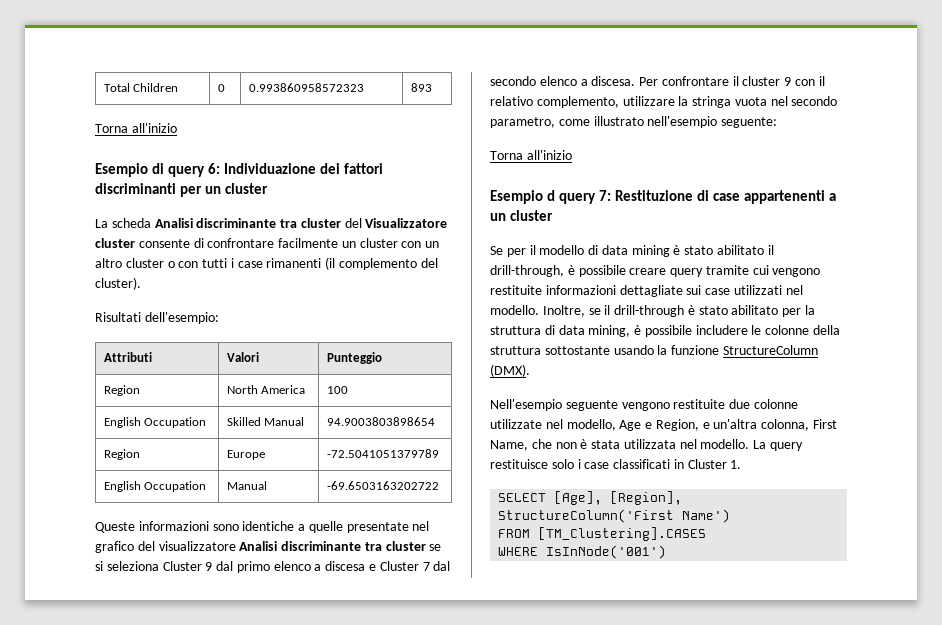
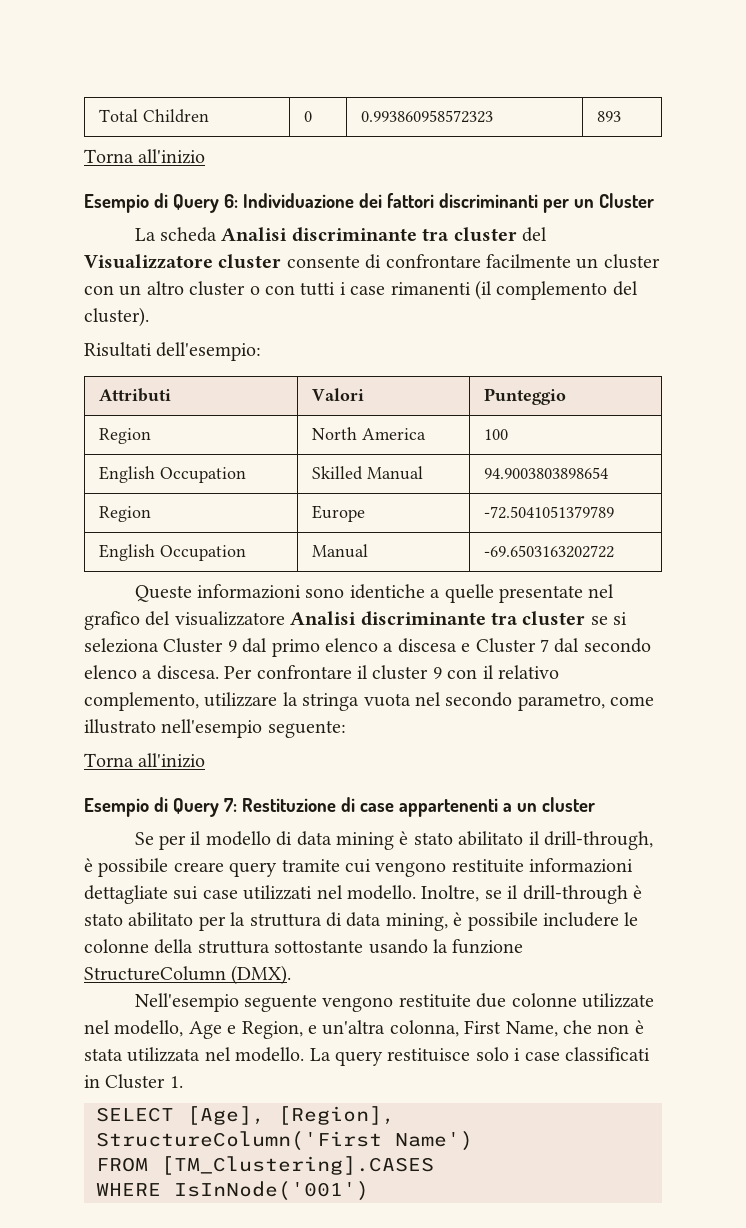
[168,166,206,177] query -> [172,194,219,213] Query
[225,183,269,194] cluster -> [598,193,654,208] Cluster
[547,190,597,204] d query -> [153,797,219,817] di Query

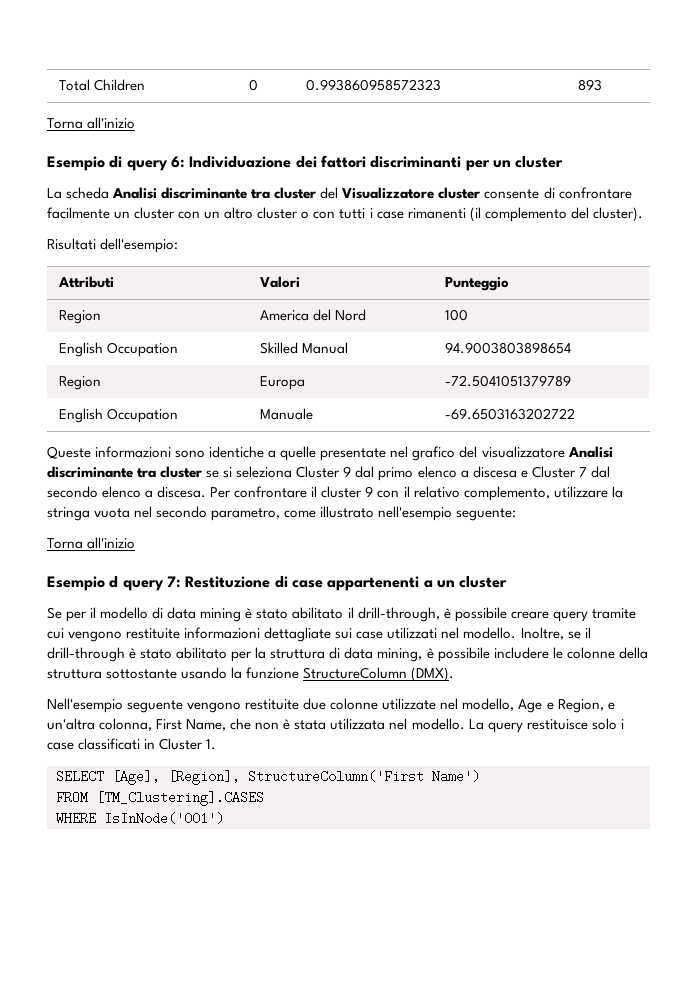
[172,194,219,213] Query -> [126,160,168,171] query
[598,193,654,208] Cluster -> [515,156,564,168] cluster
[311,427,357,440] North -> (101, 317) none
(426, 434) none -> [312,309,366,321] del Nord
[311,505,365,522] Europe -> [259,376,305,390] Europa
[311,544,368,558] Manual -> [259,408,313,420] Manuale
[153,797,219,817] di Query -> [109,576,164,591] d query

